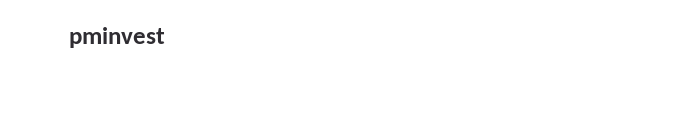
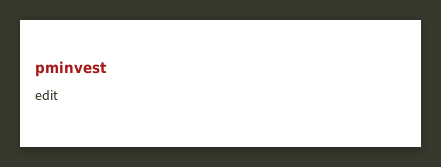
(165, 37) none -> [35,90,58,100] // edit

